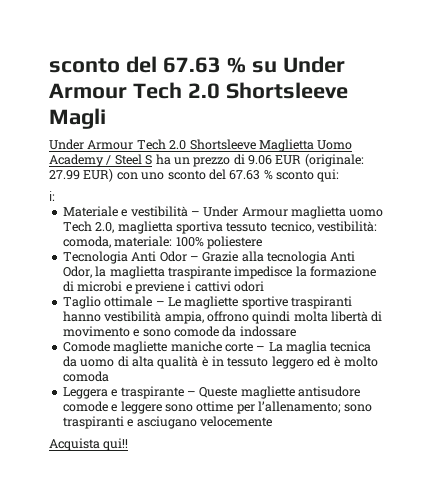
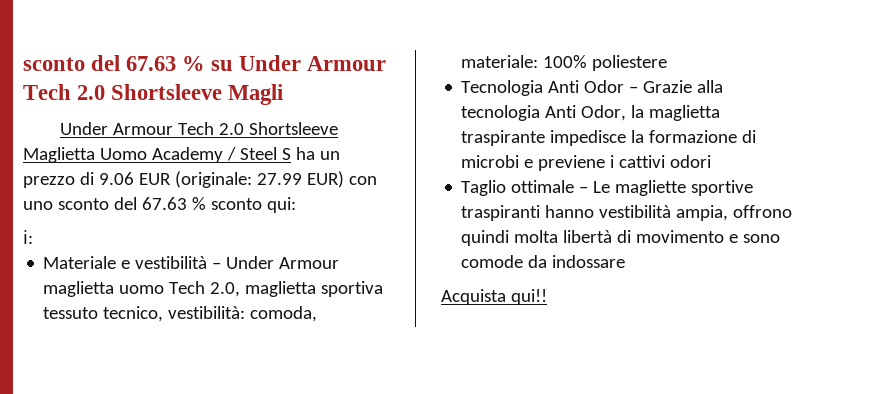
[62,341,372,354] [62,356,378,369] [62,371,109,382] [62,386,360,399] [62,401,373,414] [62,416,272,429] // Comode magliette maniche corte – La maglia tecnica da uomo di alta qualità è in tessuto leggero ed è molto comoda // Leggera e traspirante – Queste magliette antisudore comode e leggere sono ottime per l’allenamento; sono traspiranti e asciugano velocemente -> (626, 261) none

